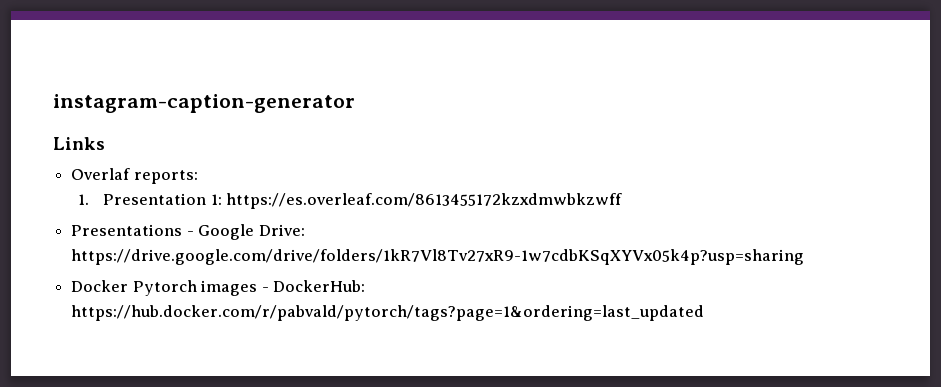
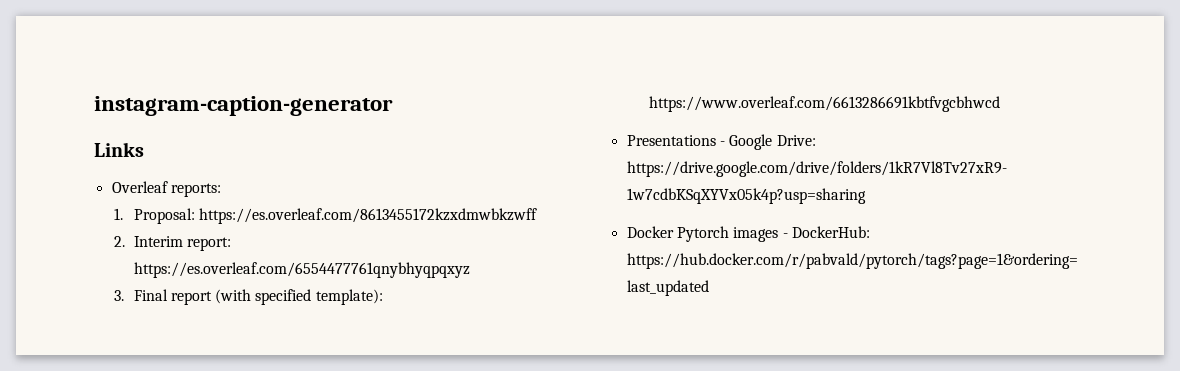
[71,168,131,180] Overlaf -> [111,181,168,193] Overleaf
[103,193,222,205] Presentation 1: -> [133,208,195,224] Proposal:
(623, 201) none -> [113,236,231,251] [133,262,470,278] [113,289,383,305] [648,96,1000,112] // 2. Interim report: https://es.overleaf.com/6554477761qnybhyqpqxyz // 3. Final report (with specified template): https://www.overleaf.com/6613286691kbtfvgcbhwcd

